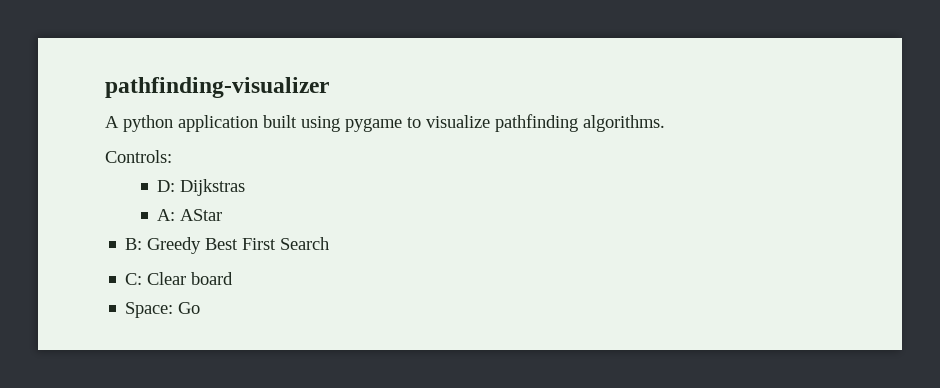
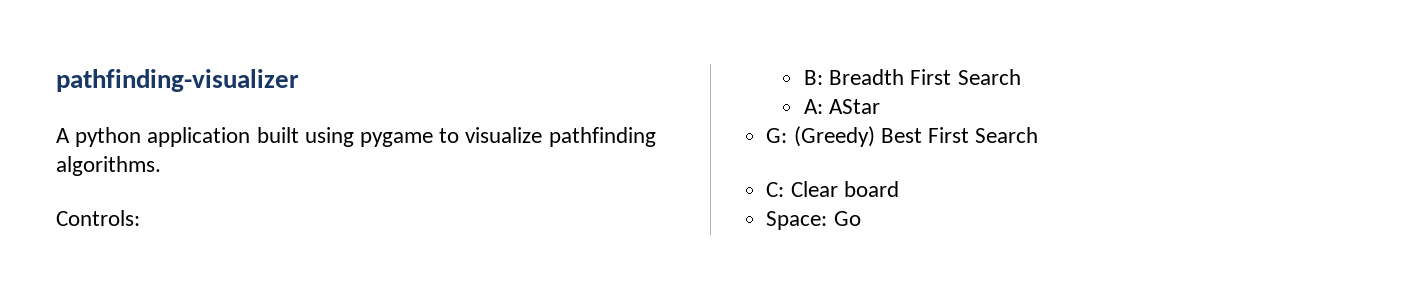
[157,179,246,196] D: Dijkstras -> [804,69,1021,85] B: Breadth First Search
[125,237,202,254] B: Greedy -> [766,126,875,147] G: (Greedy)

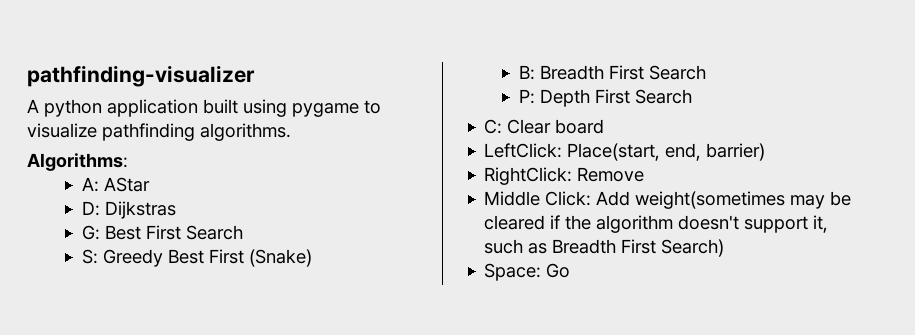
[56,210,140,226] Controls: -> [27,153,128,171] [81,177,150,192] [81,201,176,219] [81,225,243,240] [81,249,312,267] Algorithms: // A: AStar // D: Dijkstras // G: Best First Search // S: Greedy Best First (Snake)
[804,99,881,114] [766,126,922,147] A: AStar // G: (Greedy) Best -> [518,89,590,107] P: Depth
(899, 189) none -> [484,143,766,161] [484,167,645,185] [484,191,852,209] [484,215,829,233] [484,239,725,257] // LeftClick: Place(start, end, barrier) // RightClick: Remove // Middle Click: Add weight(sometimes may be cleared if the algorithm doesn't support it, such as Breadth First Search)

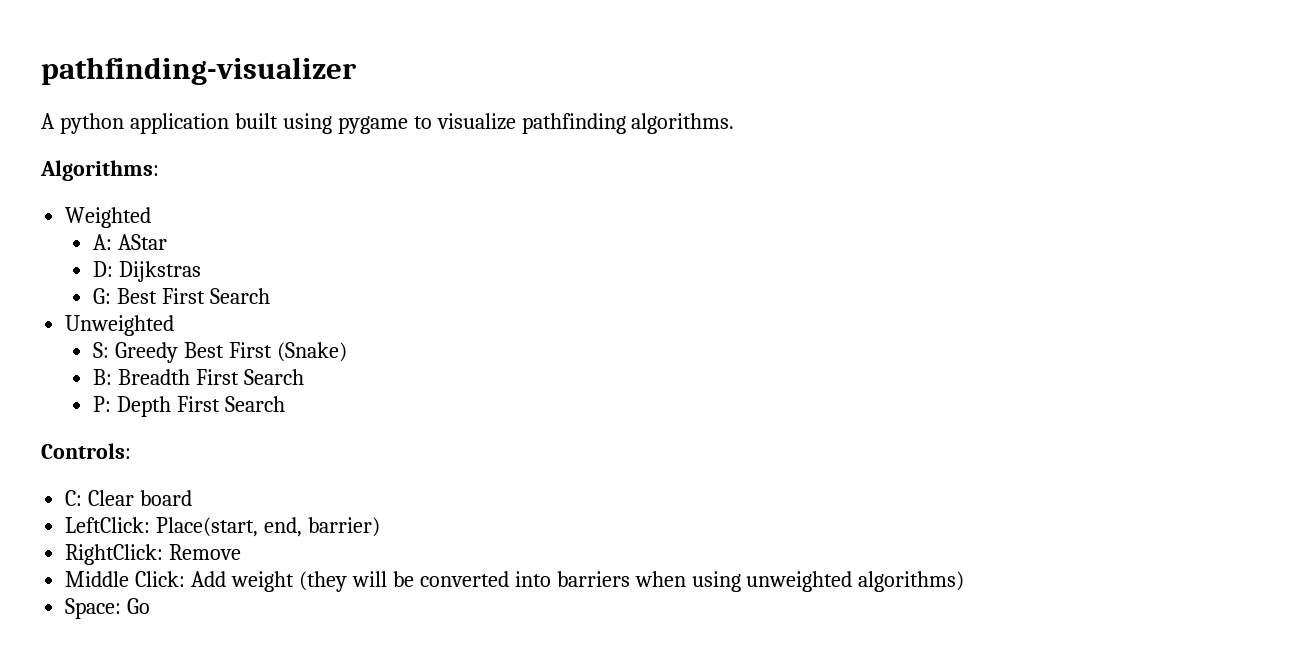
(128, 162) none -> [65,207,152,228] // Weighted
(243, 232) none -> [65,315,175,336] // Unweighted
(692, 96) none -> [41,443,131,459] // Controls:
[635,191,852,209] [484,215,829,233] [484,239,725,257] weight(sometimes may be cleared if the algorithm doesn't support it, such as Breadth First Search) -> [231,571,965,592] weight (they will be converted into barriers when using unweighted algorithms)

